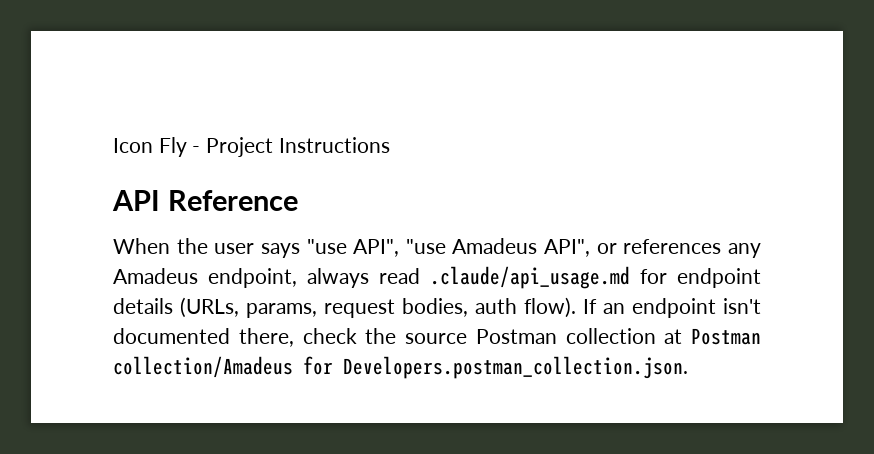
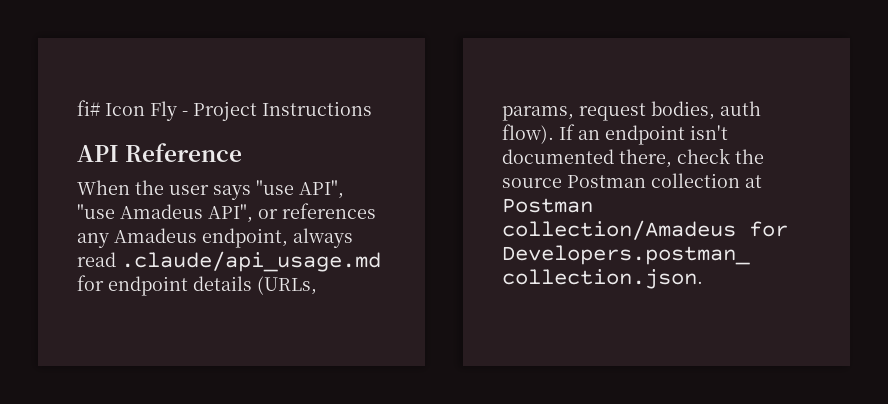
(113, 145) none -> [77,100,100,116] fi#

